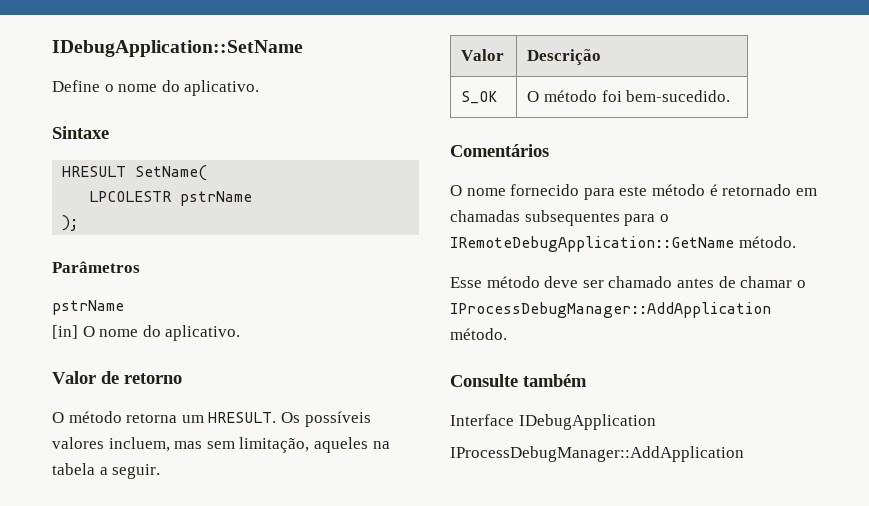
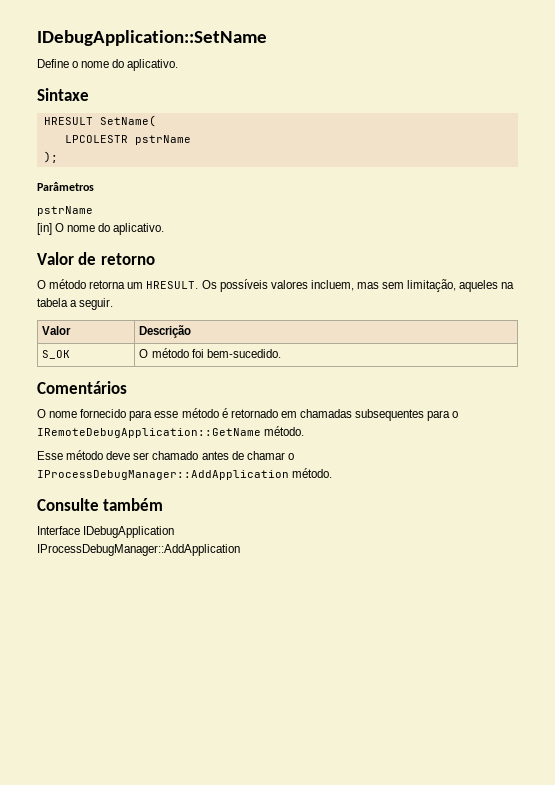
[619,186,648,196] este -> [154,411,179,418] esse

